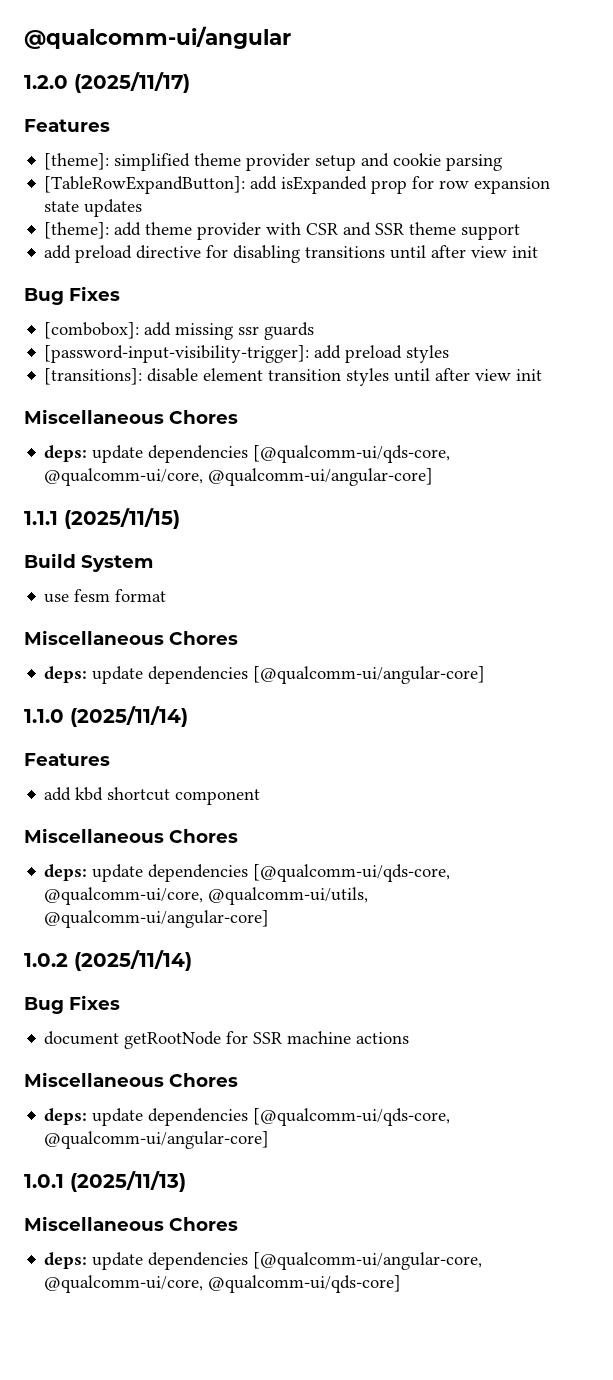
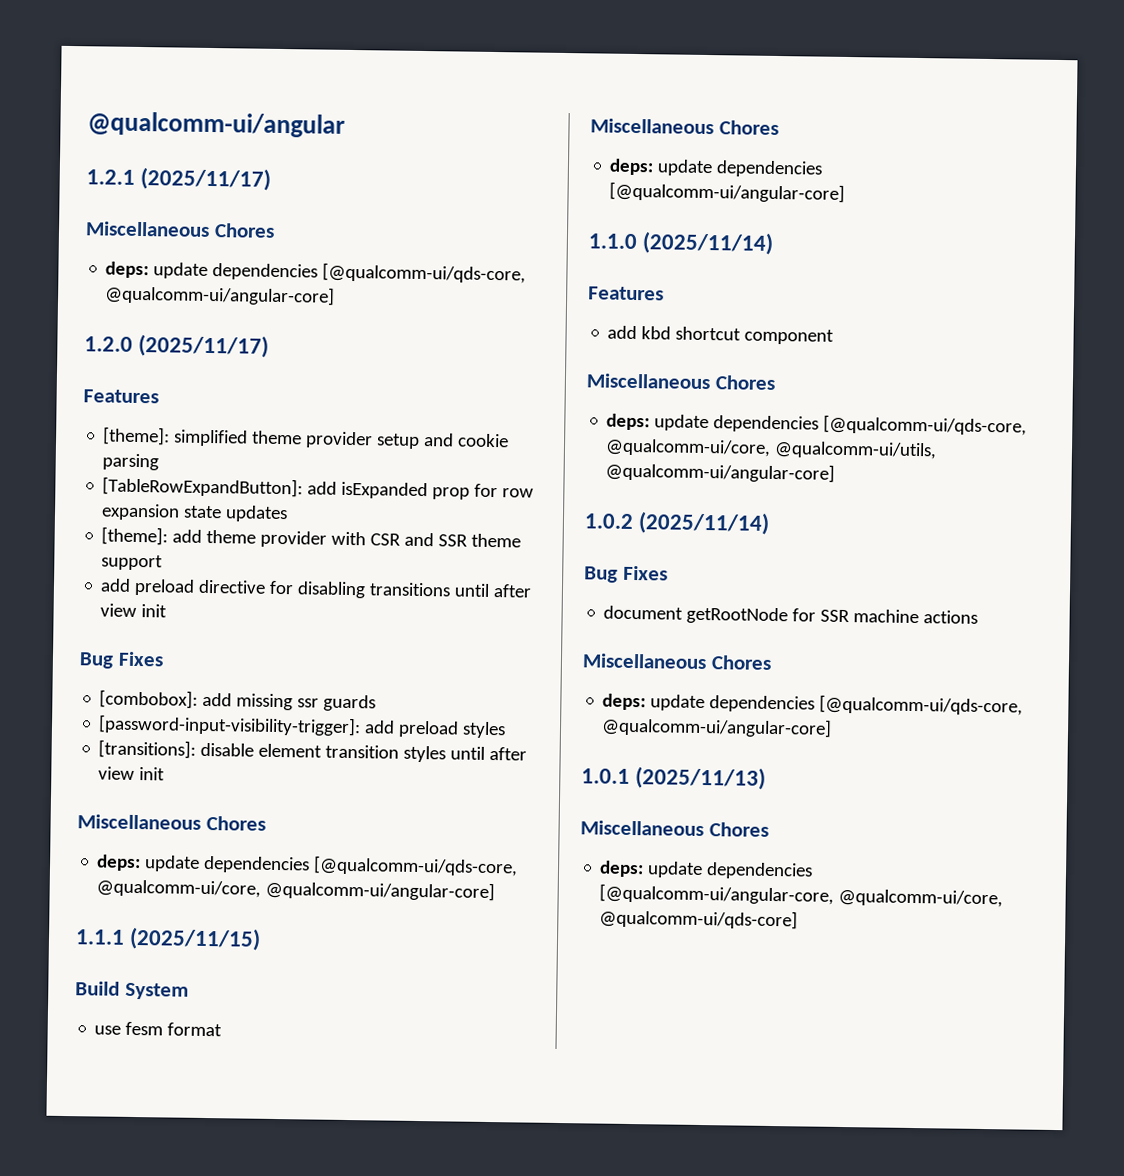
(291, 37) none -> [86,167,272,191] [85,221,275,238] [105,261,527,284] [104,284,336,306] // 1.2.1 (2025/11/17) // Miscellaneous Chores // deps: update dependencies [@qualcomm-ui/qds-core, @qualcomm-ui/angular-core]

